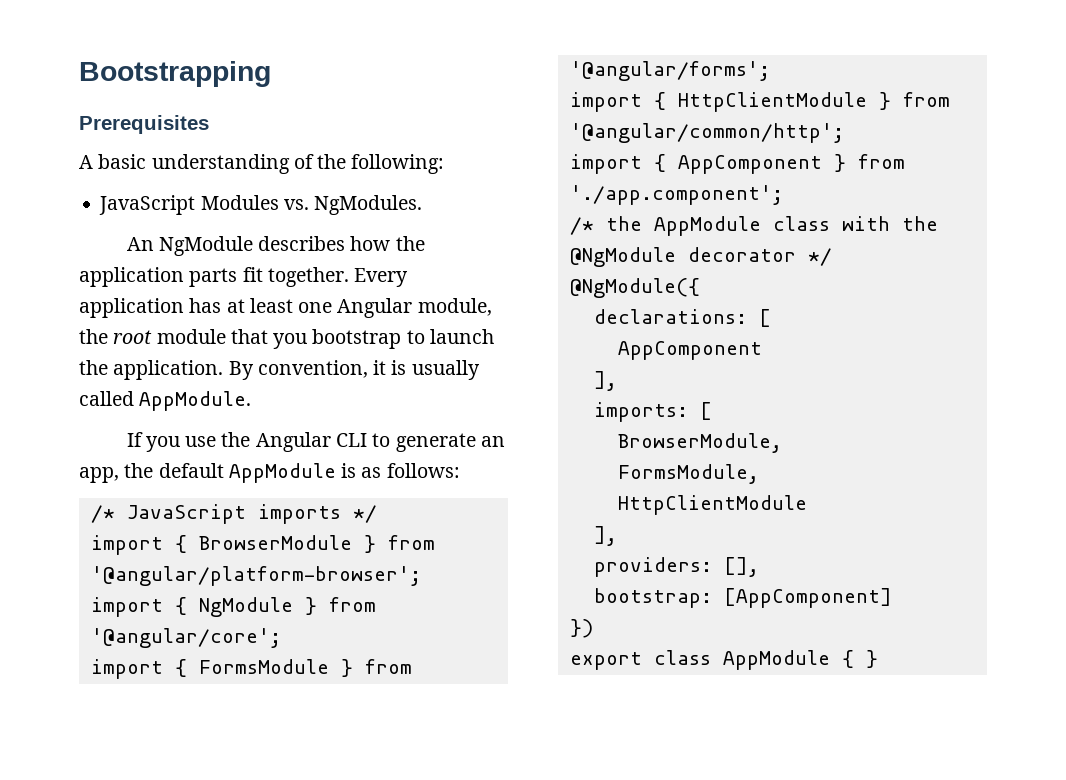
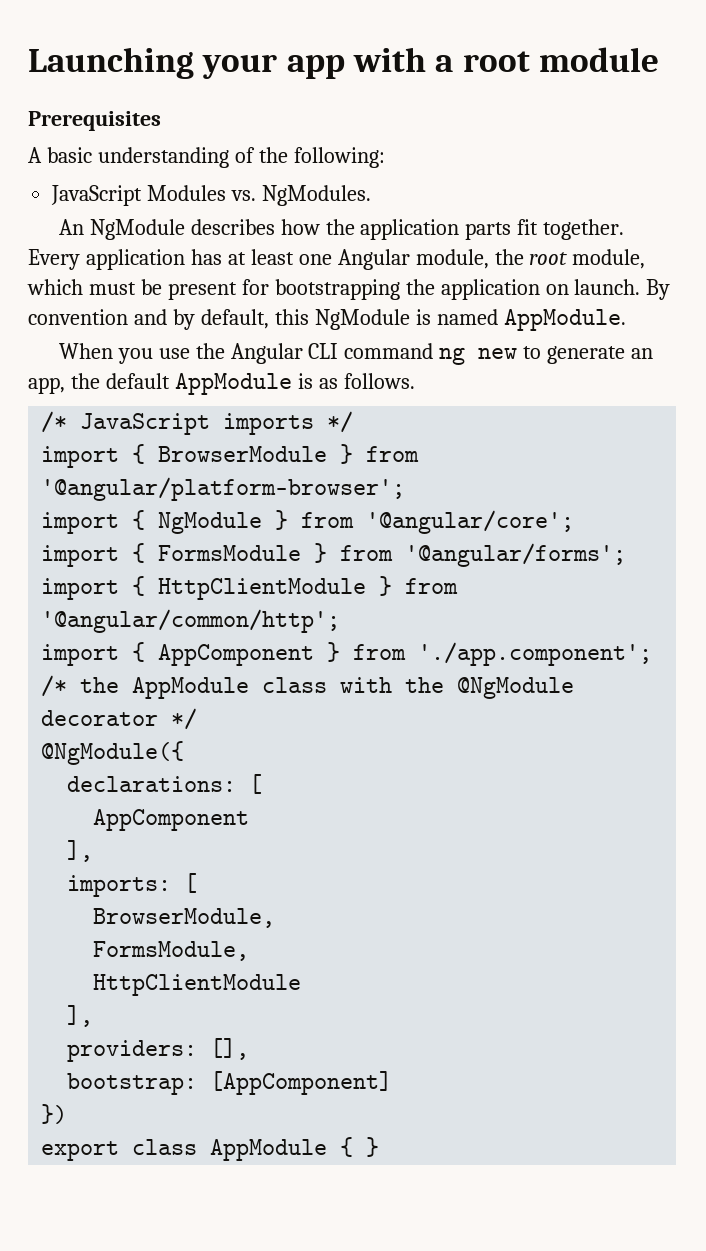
[79,61,271,87] Bootstrapping -> [28,47,659,79] Launching your app with a root module
[156,329,494,349] [79,360,480,380] [79,391,134,406] module that you bootstrap to launch the application. By convention, it is usually called -> [572,249,646,269] [27,279,671,300] [28,309,498,330] module, which must be present for bootstrapping the application on launch. By convention and by default, this NgModule is named
[126,432,143,447] If -> [58,343,113,359] When
(367, 440) none -> [344,343,518,365] command ng new
[386,463,460,478] follows: -> [343,373,415,389] follows.

